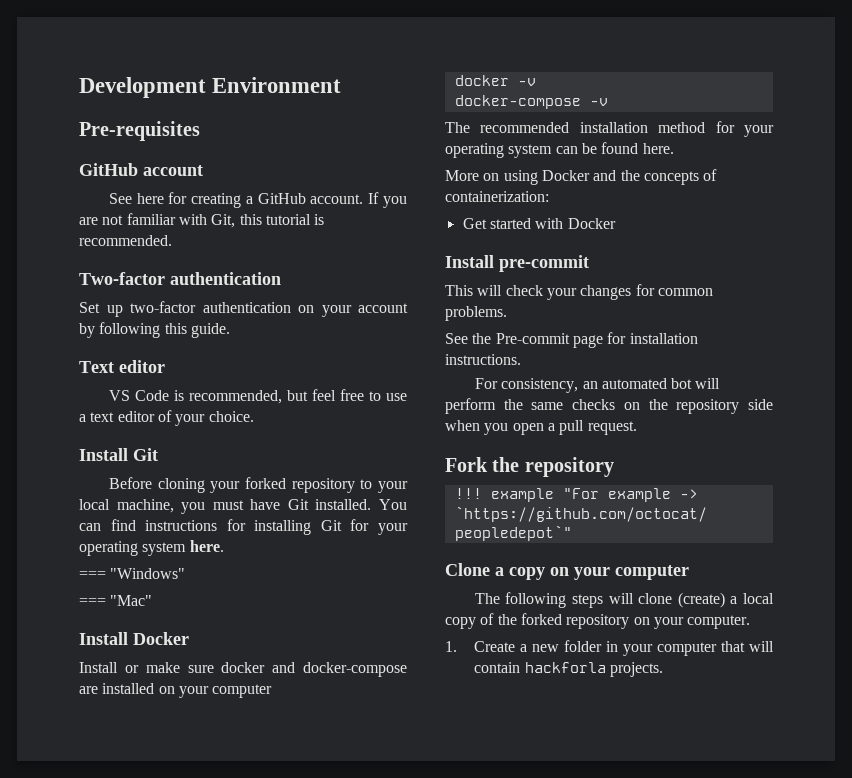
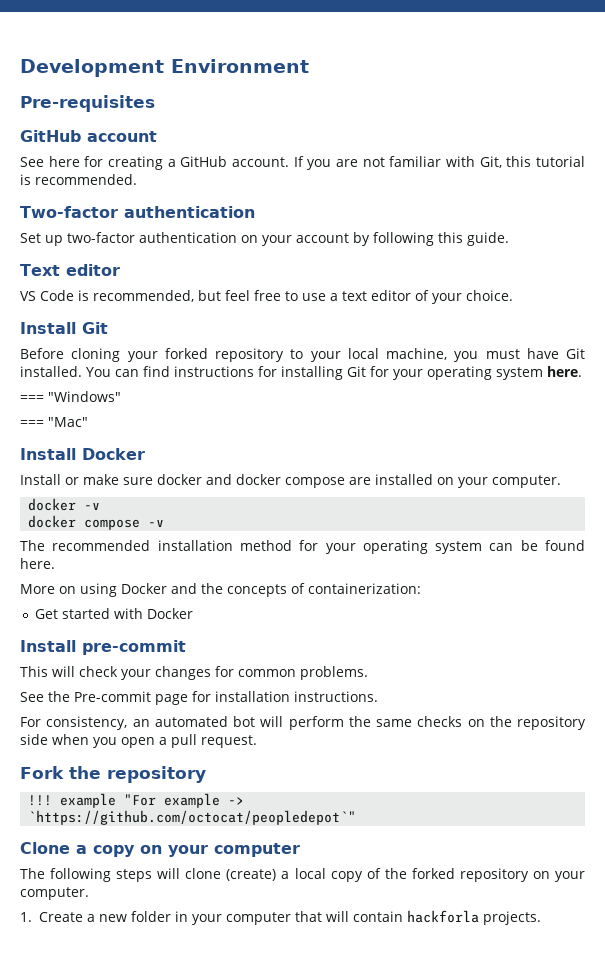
[303,662,407,677] docker-compose -> [236,474,345,488] docker compose
[212,684,273,698] computer -> [492,475,561,488] computer.
[454,95,581,109] docker-compose -> [28,515,141,530] docker compose

